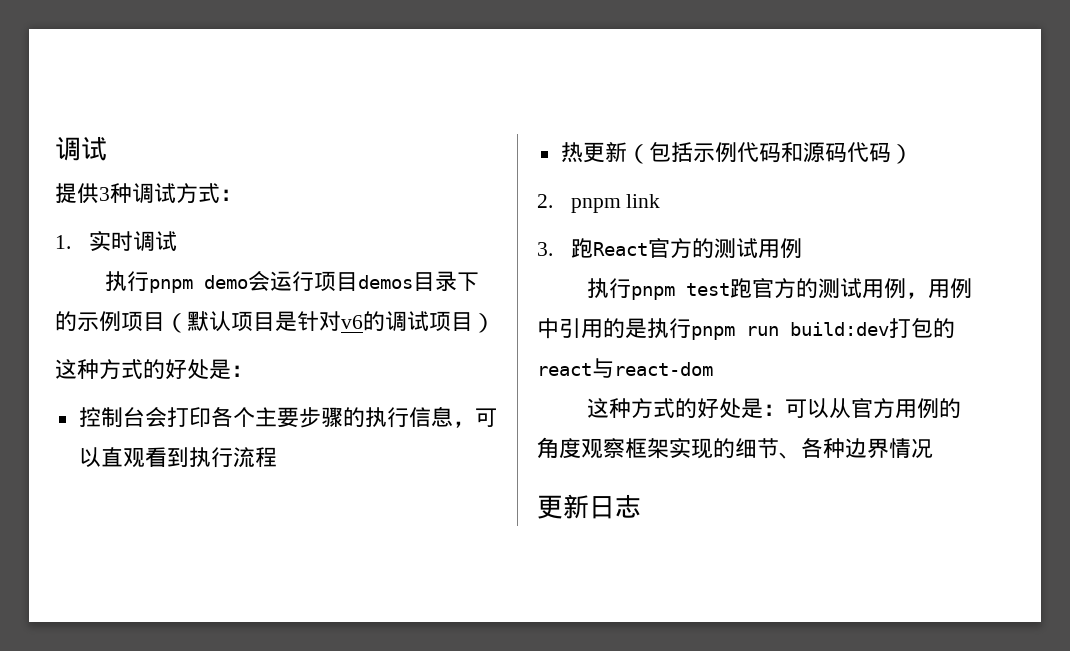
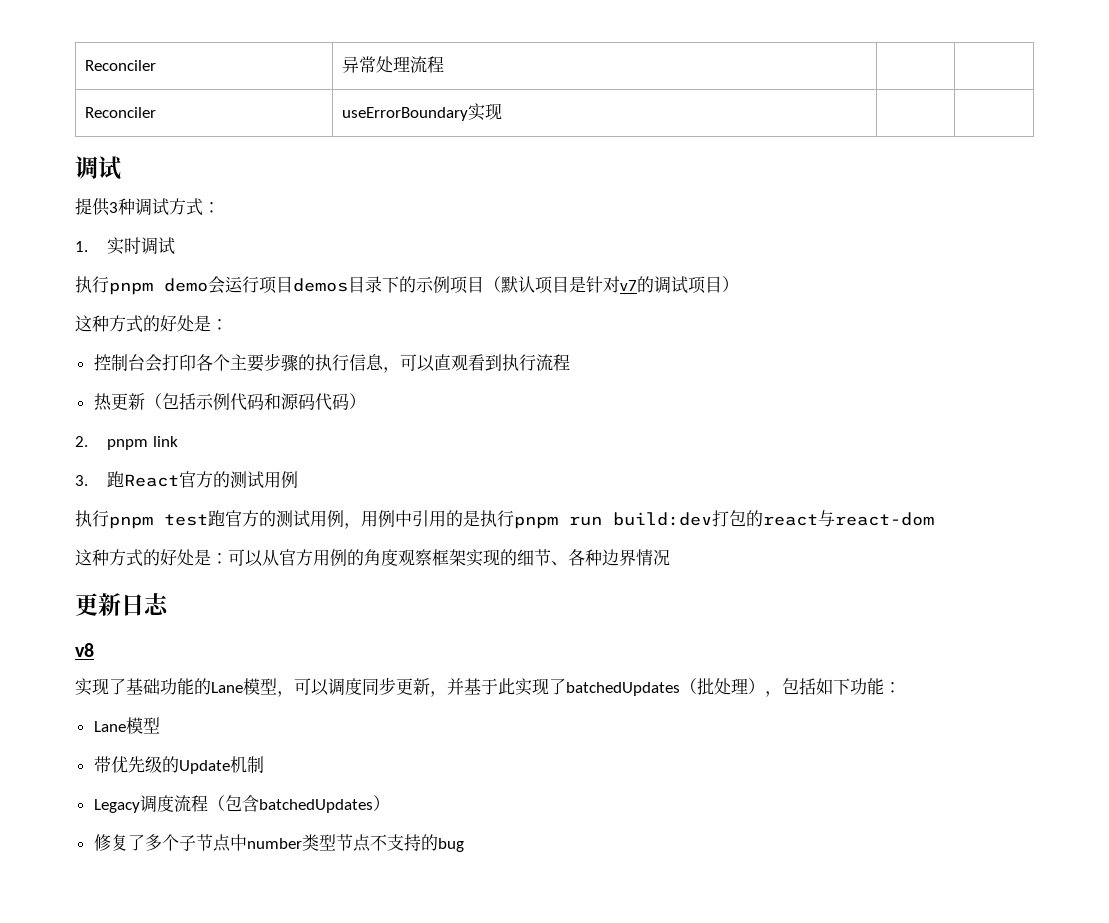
(55, 148) none -> [84,60,156,71] [341,56,444,73] [84,107,156,118] [341,103,502,121] Reconciler | 异常处理流程 | | // Reconciler | useErrorBoundary实现 | | //
[341,315,363,329] v6 -> [620,280,637,291] v7
(641, 506) none -> [75,643,94,657] [75,677,901,697] [93,717,160,734] [93,756,264,774] [93,795,390,813] [93,834,464,852] // v8 // 实现了基础功能的Lane模型，可以调度同步更新，并基于此实现了batchedUpdates（批处理），包括如下功能： // Lane模型 // 带优先级的Update机制 // Legacy调度流程（包含batchedUpdates） // 修复了多个子节点中number类型节点不支持的bug

